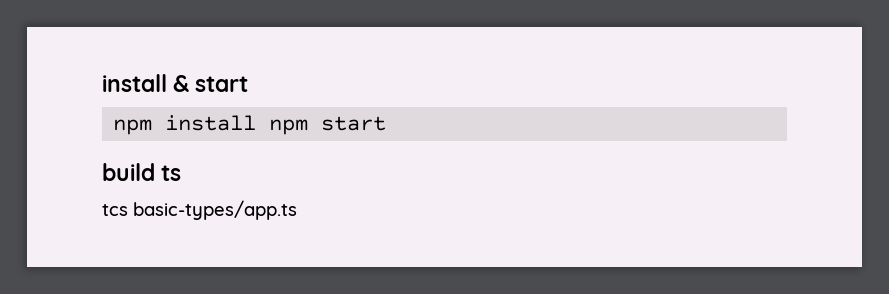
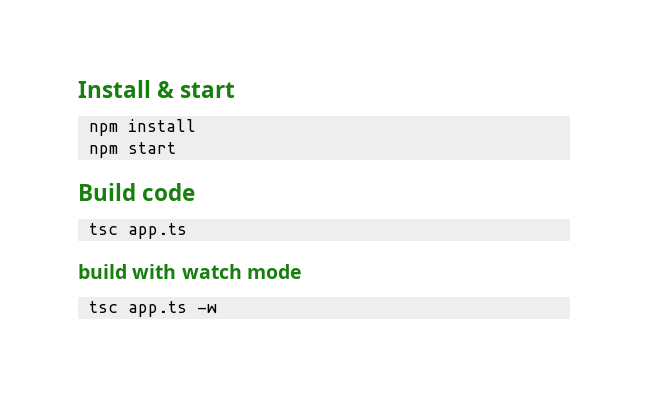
[102,74,167,92] install -> [78,80,151,98] Install
(257, 123) none -> (197, 125) //
[102,163,182,181] [102,200,297,220] build ts // tcs basic-types/app.ts -> [78,183,196,201] [89,223,188,239] [78,264,302,279] [89,301,218,317] Build code // tsc app.ts // build with watch mode // tsc app.ts -w

